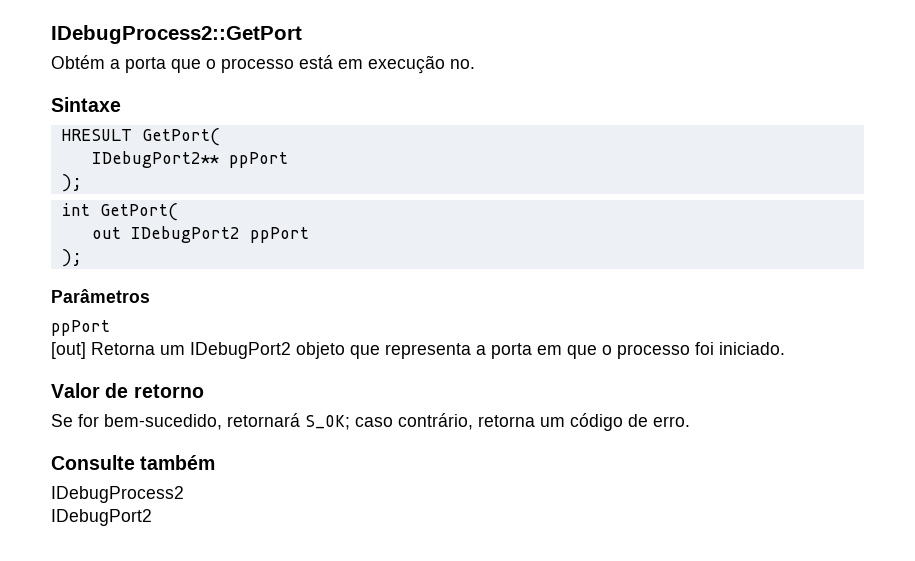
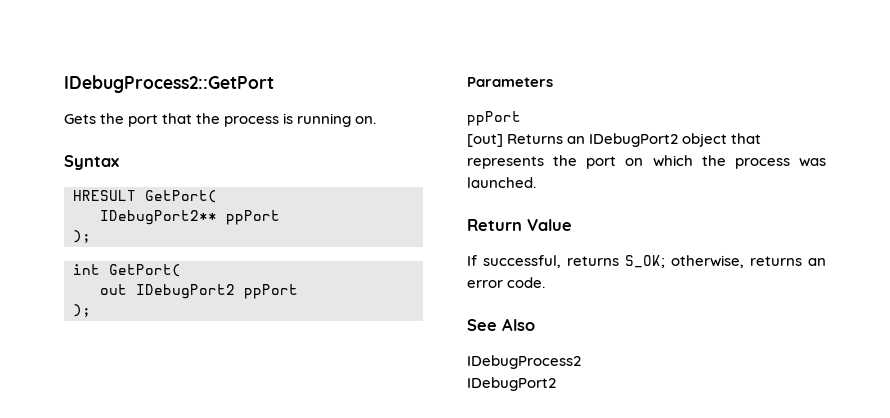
[51,55,475,74] [51,97,121,112] Obtém a porta que o processo está em execução no. // Sintaxe -> [64,113,377,127] [64,155,119,170] Gets the port that the process is running on. // Syntax
[51,289,150,303] Parâmetros -> [467,77,553,87] Parameters
[91,342,785,359] [51,383,204,398] [51,413,690,431] [51,455,216,470] Retorna um IDebugPort2 objeto que representa a porta em que o processo foi iniciado. // Valor de retorno // Se for bem-sucedido, retornará S_OK; caso contrário, retorna um código de erro. // Consulte também -> [507,133,762,147] [467,155,826,169] [467,177,536,188] [467,219,572,231] [467,255,826,268] [467,277,546,288] [467,318,535,331] Returns an IDebugPort2 object that represents the port on which the process was launched. // Return Value // If successful, returns S_OK; otherwise, returns an error code. // See Also

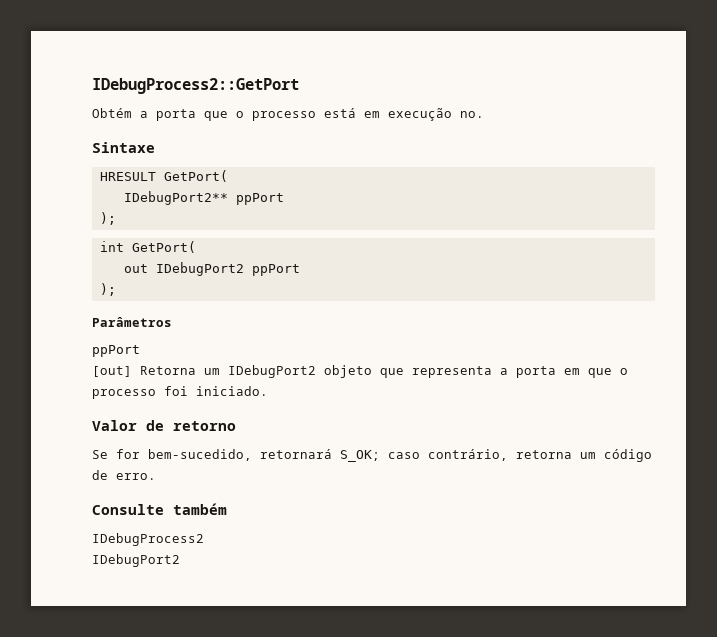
[64,113,377,127] [64,155,119,170] Gets the port that the process is running on. // Syntax -> [92,108,484,121] [92,142,155,153] Obtém a porta que o processo está em execução no. // Sintaxe
[467,77,553,87] Parameters -> [92,317,172,327] Parâmetros
[507,133,762,147] [467,155,826,169] [467,177,536,188] [467,219,572,231] [467,255,826,268] [467,277,546,288] [467,318,535,331] Returns an IDebugPort2 object that represents the port on which the process was launched. // Return Value // If successful, returns S_OK; otherwise, returns an error code. // See Also -> [140,365,628,378] [92,386,268,399] [92,420,236,431] [92,449,652,462] [92,470,156,480] [92,503,227,515] Retorna um IDebugPort2 objeto que representa a porta em que o processo foi iniciado. // Valor de retorno // Se for bem-sucedido, retornará S_OK; caso contrário, retorna um código de erro. // Consulte também

